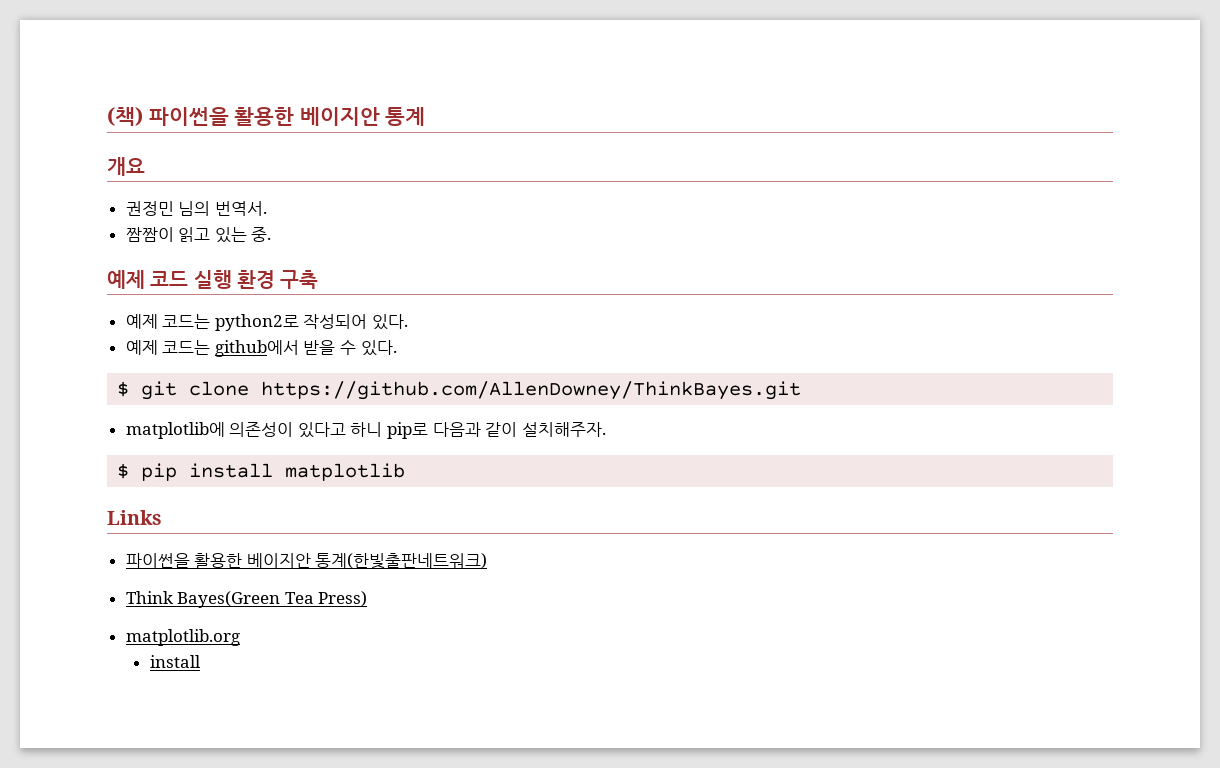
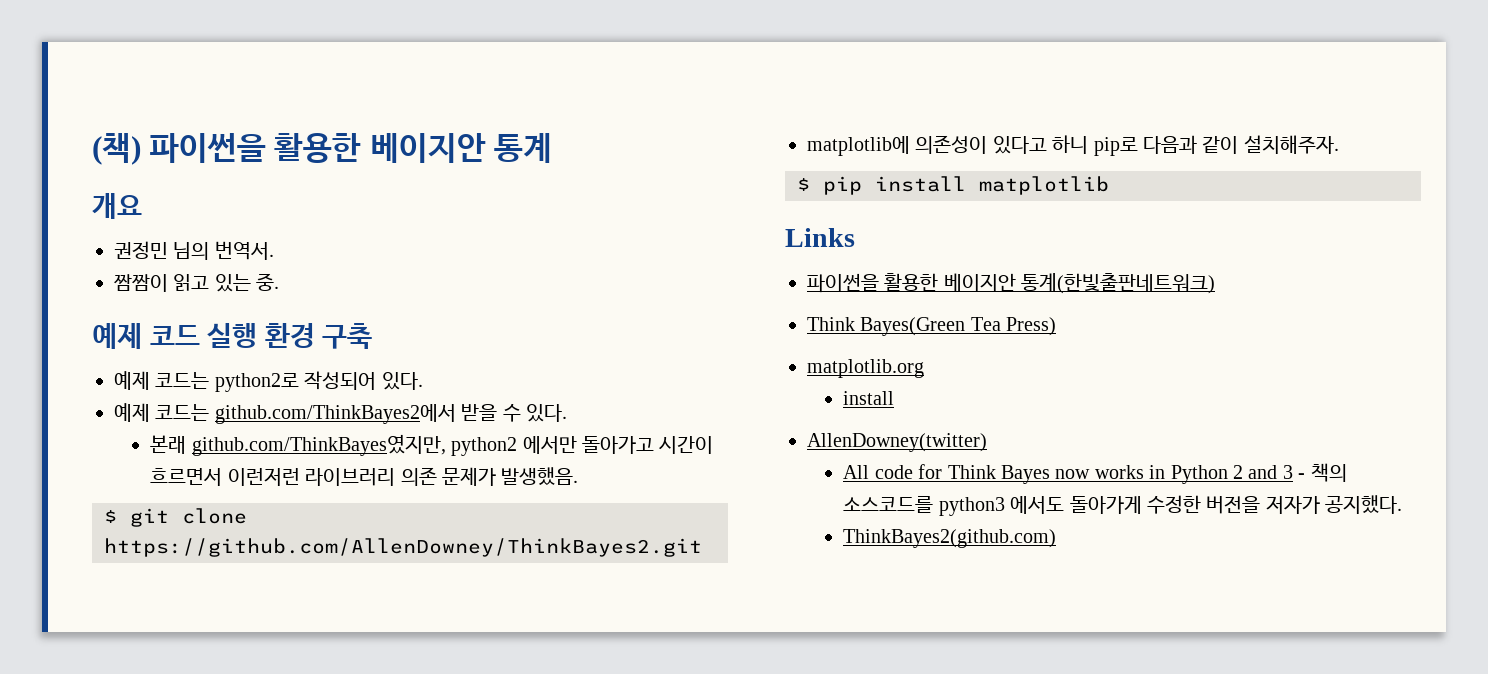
[214,340,299,357] github에서 -> [214,404,456,424] github.com/ThinkBayes2에서
(397, 348) none -> [150,434,714,456] [150,467,579,486] // 본래 github.com/ThinkBayes였지만, python2 에서만 돌아가고 시간이 흐르면서 이런저런 라이브러리 의존 문제가 발생했음.
[261,381,802,400] https://github.com/AllenDowney/ThinkBayes.git -> [104,538,702,557] https://github.com/AllenDowney/ThinkBayes2.git
(201, 661) none -> [807,433,987,452] [843,463,1347,484] [843,495,1403,516] [843,529,1057,548] // AllenDowney(twitter) // All code for Think Bayes now works in Python 2 and 3 - 책의 소스코드를 python3 에서도 돌아가게 수정한 버전을 저자가 공지했다. // ThinkBayes2(github.com)

